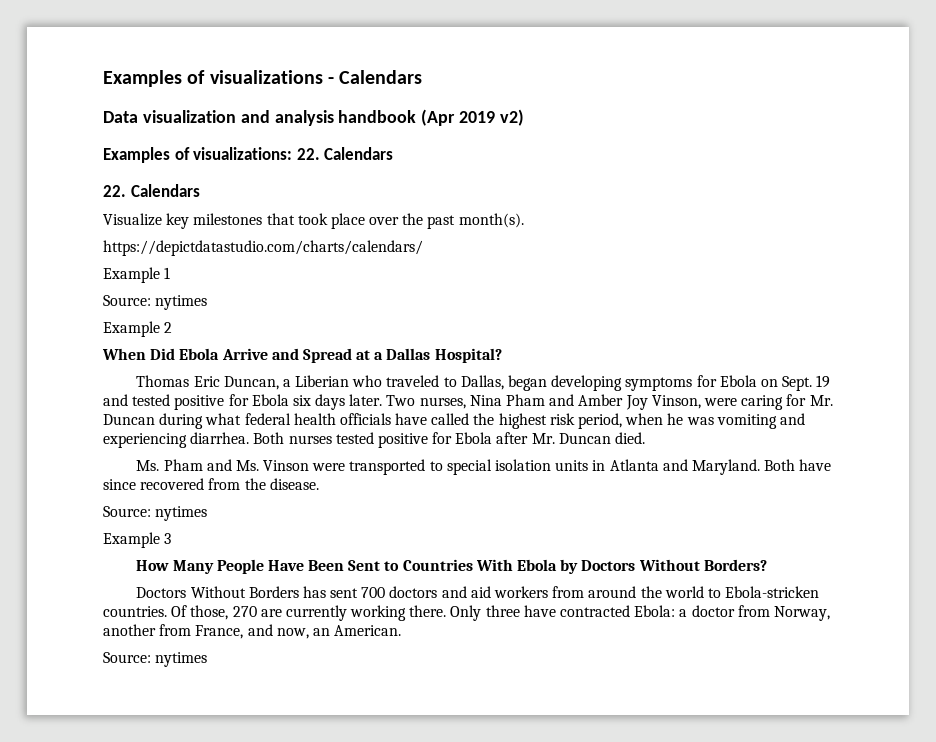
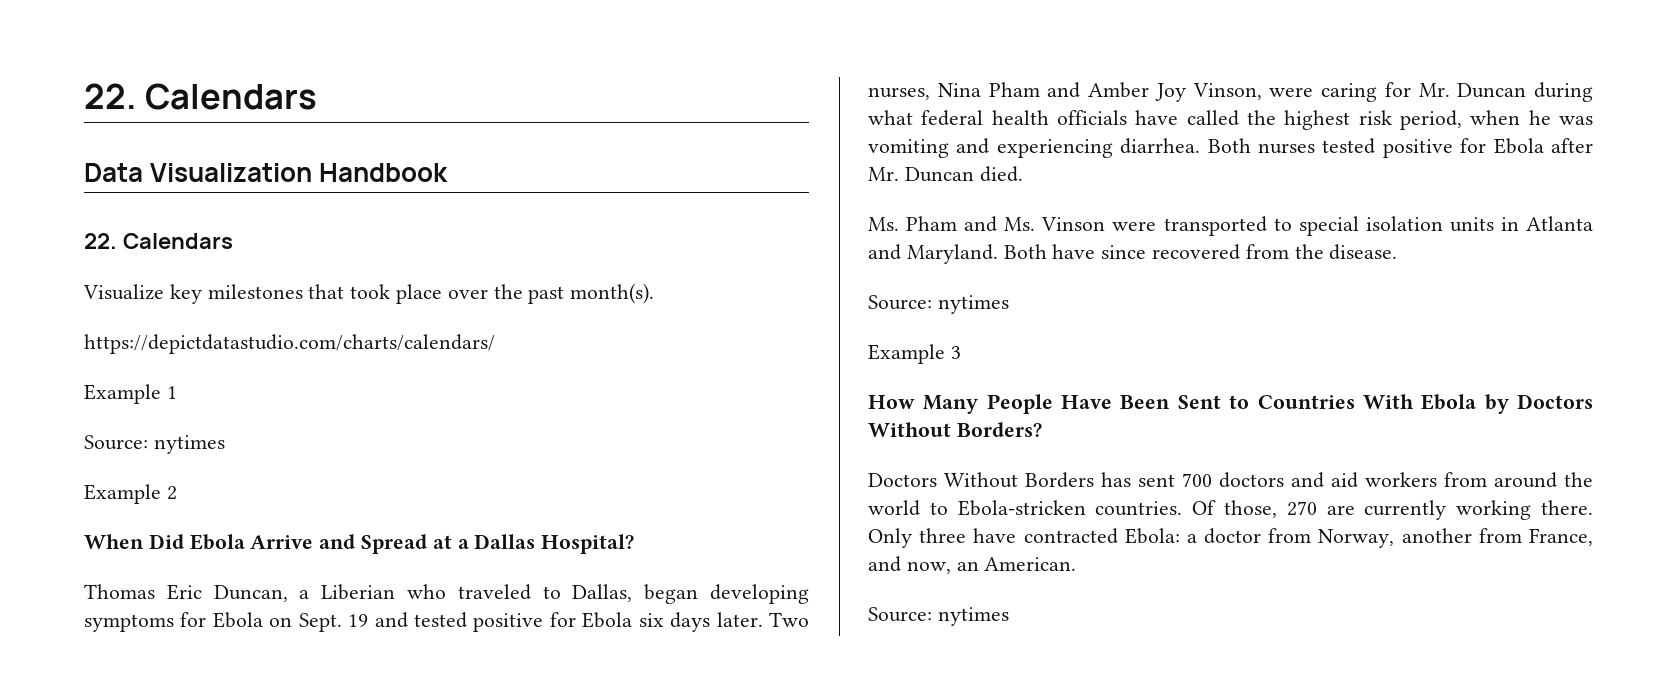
[103,70,423,87] [103,109,525,126] [103,147,394,163] Examples of visualizations - Calendars // Data visualization and analysis handbook (Apr 2019 v2) // Examples of visualizations: 22. Calendars -> [84,83,318,110] [84,163,449,182] 22. Calendars // Data Visualization Handbook

